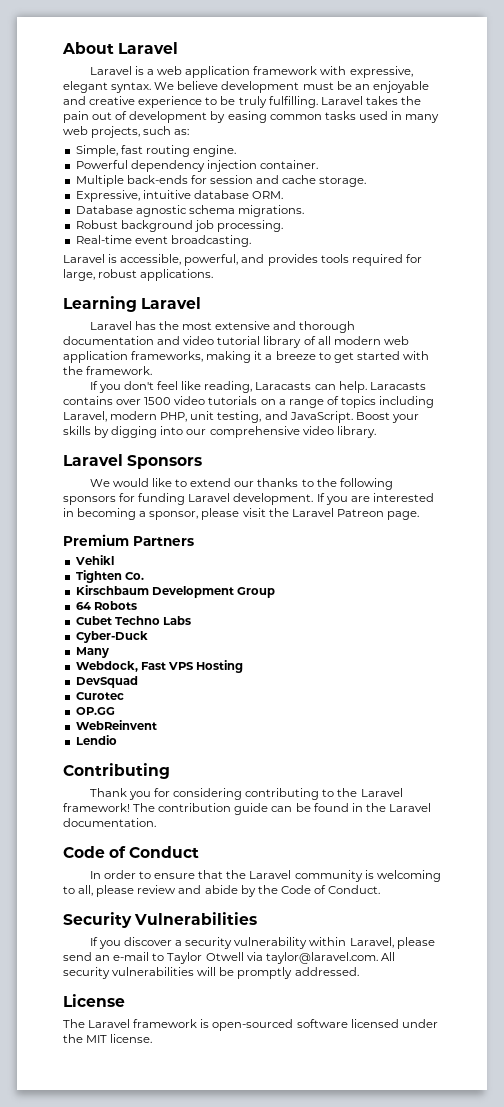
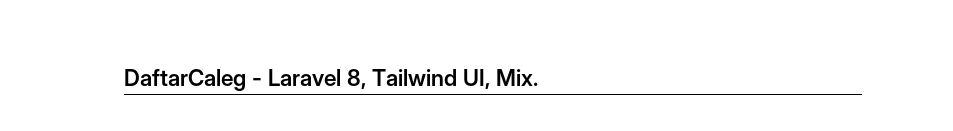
[62,42,179,54] [89,66,413,78] [63,81,429,93] [63,96,421,108] [63,111,440,123] [63,126,190,138] [75,145,236,157] [75,160,318,172] [75,175,367,187] [75,190,283,202] [75,205,304,217] [75,220,283,232] [75,235,251,247] [63,254,422,266] [63,269,214,281] [63,296,202,312] [89,321,356,333] [63,336,409,348] [63,351,429,363] [63,366,153,375] [89,381,426,393] [63,396,435,408] [63,411,419,423] [63,426,376,438] [63,454,203,469] [89,478,393,490] [63,493,434,505] [63,508,419,520] [63,534,194,546] [74,555,114,565] [75,570,144,583] [75,585,275,598] [75,601,137,610] [75,616,191,625] [75,631,148,643] [75,647,109,658] [75,660,243,673] [75,676,138,688] [75,692,124,700] [75,707,115,715] [75,720,157,730] [75,735,117,745] [63,763,170,779] [89,788,403,800] [63,803,431,815] [63,818,156,827] [63,846,200,858] [89,870,441,882] [63,885,381,897] [63,912,258,928] [89,937,435,949] [63,952,395,964] [63,967,359,979] [63,994,125,1007] [63,1019,438,1031] [63,1034,153,1043] About Laravel // Laravel is a web application framework with expressive, elegant syntax. We believe development must be an enjoyable and creative experience to be truly fulfilling. Laravel takes the pain out of development by easing common tasks used in many web projects, such as: // Simple, fast routing engine. // Powerful dependency injection container. // Multiple back-ends for session and cache storage. // Expressive, intuitive database ORM. // Database agnostic schema migrations. // Robust background job processing. // Real-time event broadcasting. // Laravel is accessible, powerful, and provides tools required for large, robust applications. // Learning Laravel // Laravel has the most extensive and thorough documentation and video tutorial library of all modern web application frameworks, making it a breeze to get started with the framework. // If you don't feel like reading, Laracasts can help. Laracasts contains over 1500 video tutorials on a range of topics including Laravel, modern PHP, unit testing, and JavaScript. Boost your skills by digging into our comprehensive video library. // Laravel Sponsors // We would like to extend our thanks to the following sponsors for funding Laravel development. If you are interested in becoming a sponsor, please visit the Laravel Patreon page. // Premium Partners // Vehikl // Tighten Co. // Kirschbaum Development Group // 64 Robots // Cubet Techno Labs // Cyber-Duck // Many // Webdock, Fast VPS Hosting // DevSquad // Curotec // OP.GG // WebReinvent // Lendio // Contributing // Thank you for considering contributing to the Laravel framework! The contribution guide can be found in the Laravel documentation. // Code of Conduct // In order to ensure that the Laravel community is welcoming to all, please review and abide by the Code of Conduct. // Security Vulnerabilities // If you discover a security vulnerability within Laravel, please send an e-mail to Taylor Otwell via taylor@laravel.com. All security vulnerabilities will be promptly addressed. // License // The Laravel framework is open-sourced software licensed under the MIT license. -> [124,69,539,91] DaftarCaleg - Laravel 8, Tailwind UI, Mix.

